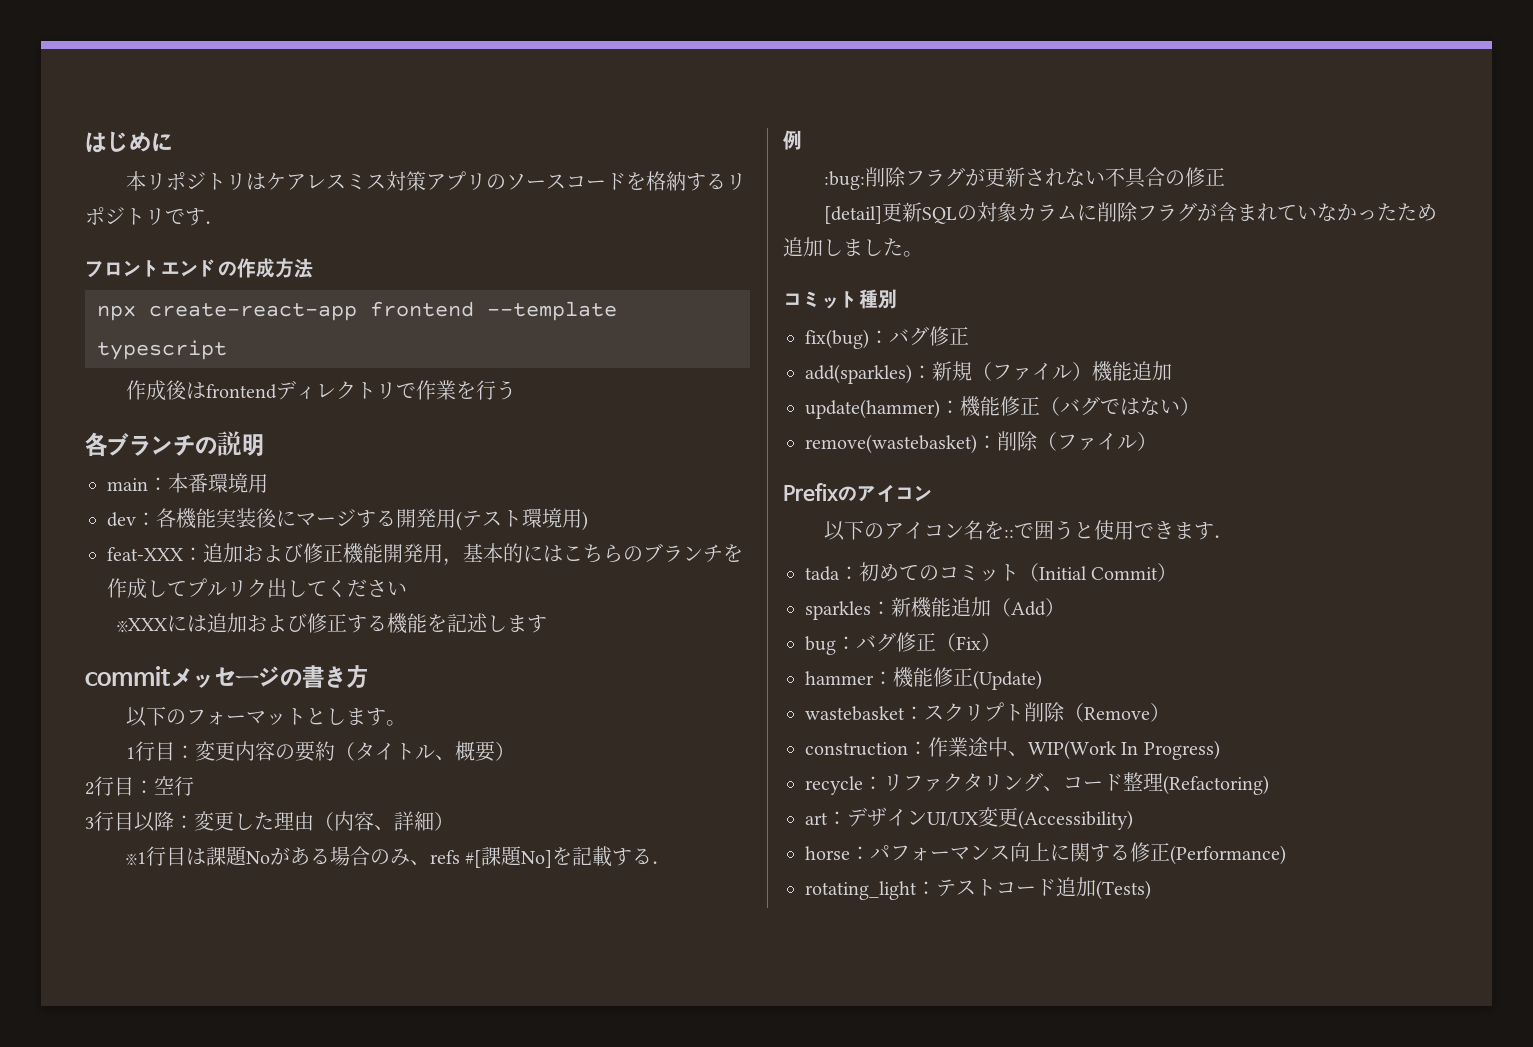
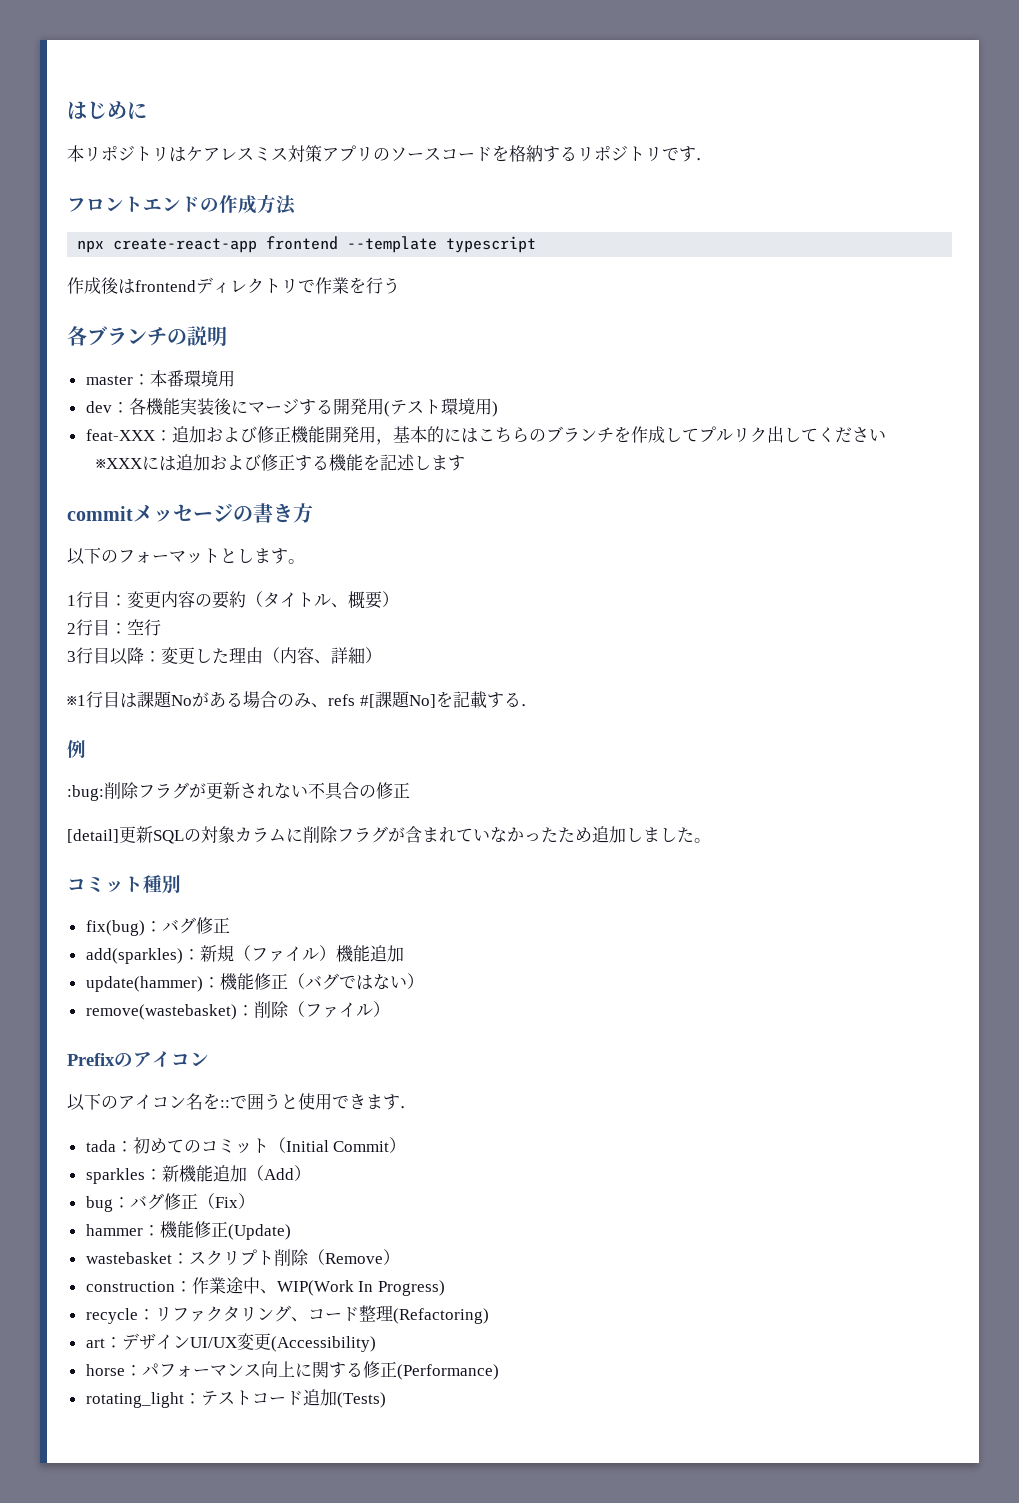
[107,478,148,491] main -> [85,375,133,385] master

